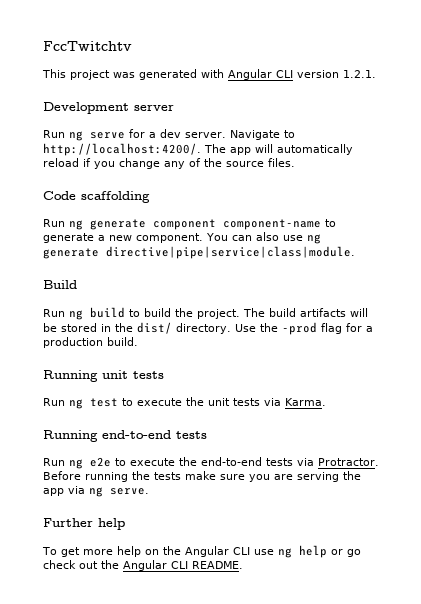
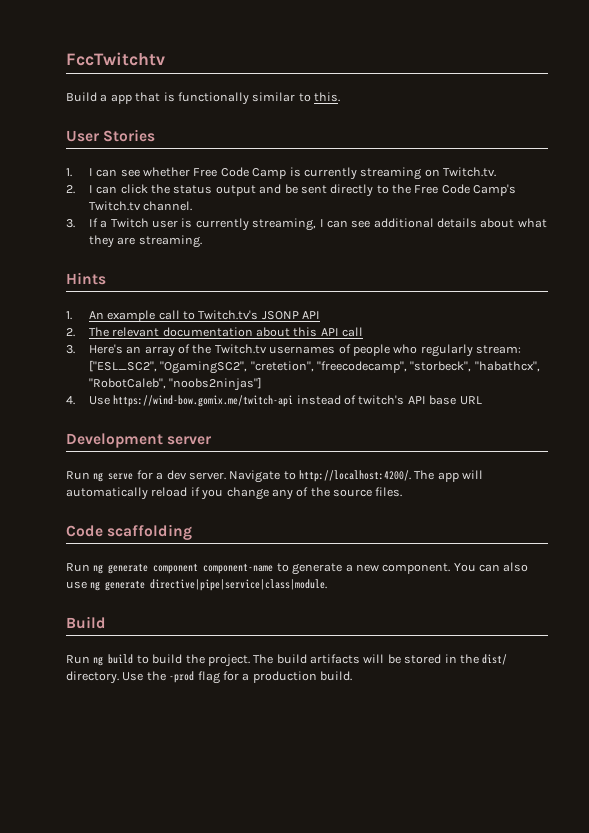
[42,69,376,80] This project was generated with Angular CLI version 1.2.1. -> [66,92,340,105] [66,129,156,142] [66,167,497,180] [66,184,517,197] [88,201,193,211] [66,218,547,231] [88,235,202,248] [66,272,106,285] [66,310,321,322] [66,327,364,337] [66,344,522,357] [88,360,540,374] [88,377,263,391] [66,395,482,407] Build a app that is functionally similar to this. // User Stories // 1. I can see whether Free Code Camp is currently streaming on Twitch.tv. // 2. I can click the status output and be sent directly to the Free Code Camp's Twitch.tv channel. // 3. If a Twitch user is currently streaming, I can see additional details about what they are streaming. // Hints // 1. An example call to Twitch.tv's JSONP API // 2. The relevant documentation about this API call // 3. Here's an array of the Twitch.tv usernames of people who regularly stream: ["ESL_SC2", "OgamingSC2", "cretetion", "freecodecamp", "storbeck", "habathcx", "RobotCaleb", "noobs2ninjas"] // 4. Use https://wind-bow.gomix.me/twitch-api instead of twitch's API base URL
[43,370,164,382] [43,397,326,409] [43,430,207,442] [43,457,379,469] [43,471,361,482] [43,486,149,497] [43,518,125,530] [42,545,361,558] [43,560,243,571] // Running unit tests // Run ng test to execute the unit tests via Karma. // Running end-to-end tests // Run ng e2e to execute the end-to-end tests via Protractor. Before running the tests make sure you are serving the app via ng serve. // Further help // To get more help on the Angular CLI use ng help or go check out the Angular CLI README. -> (352, 676) none

